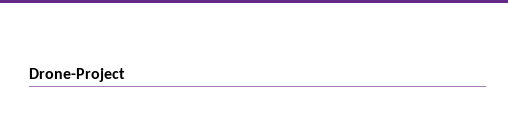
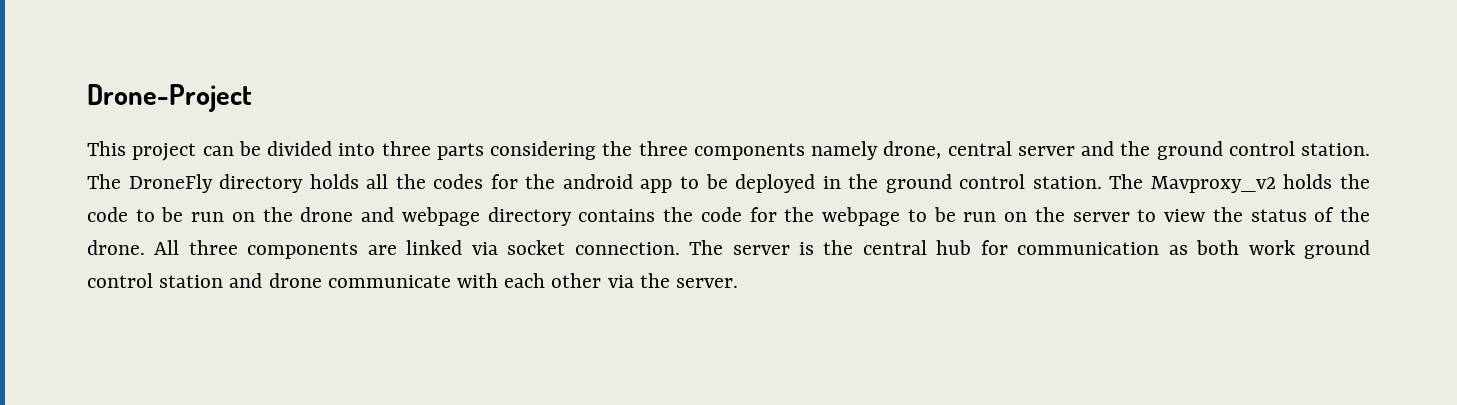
(125, 75) none -> [87,141,1370,161] [87,174,1370,193] [87,207,1370,226] [87,240,1371,259] [87,273,739,288] // This project can be divided into three parts considering the three components namely drone, central server and the ground control station. The DroneFly directory holds all the codes for the android app to be deployed in the ground control station. The Mavproxy_v2 holds the code to be run on the drone and webpage directory contains the code for the webpage to be run on the server to view the status of the drone. All three components are linked via socket connection. The server is the central hub for communication as both work ground control station and drone communicate with each other via the server.

